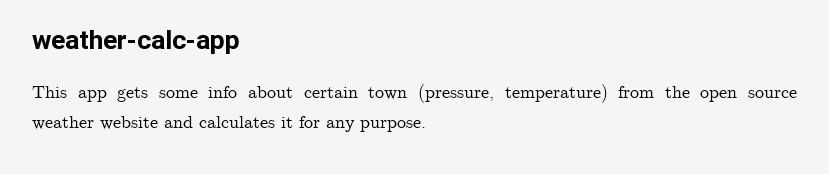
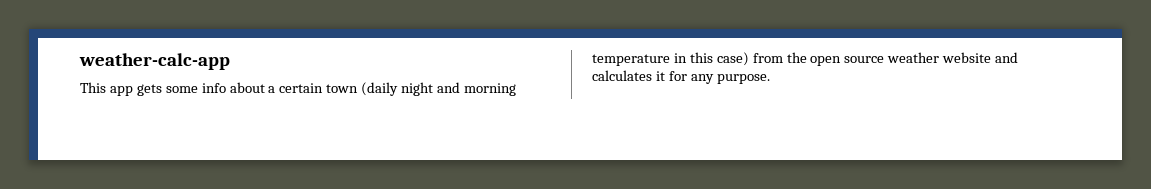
(294, 92) none -> [268,86,276,93] a
[417,84,608,103] (pressure, temperature) -> [361,82,516,96] [592,52,749,66] (daily night and morning temperature in this case)

